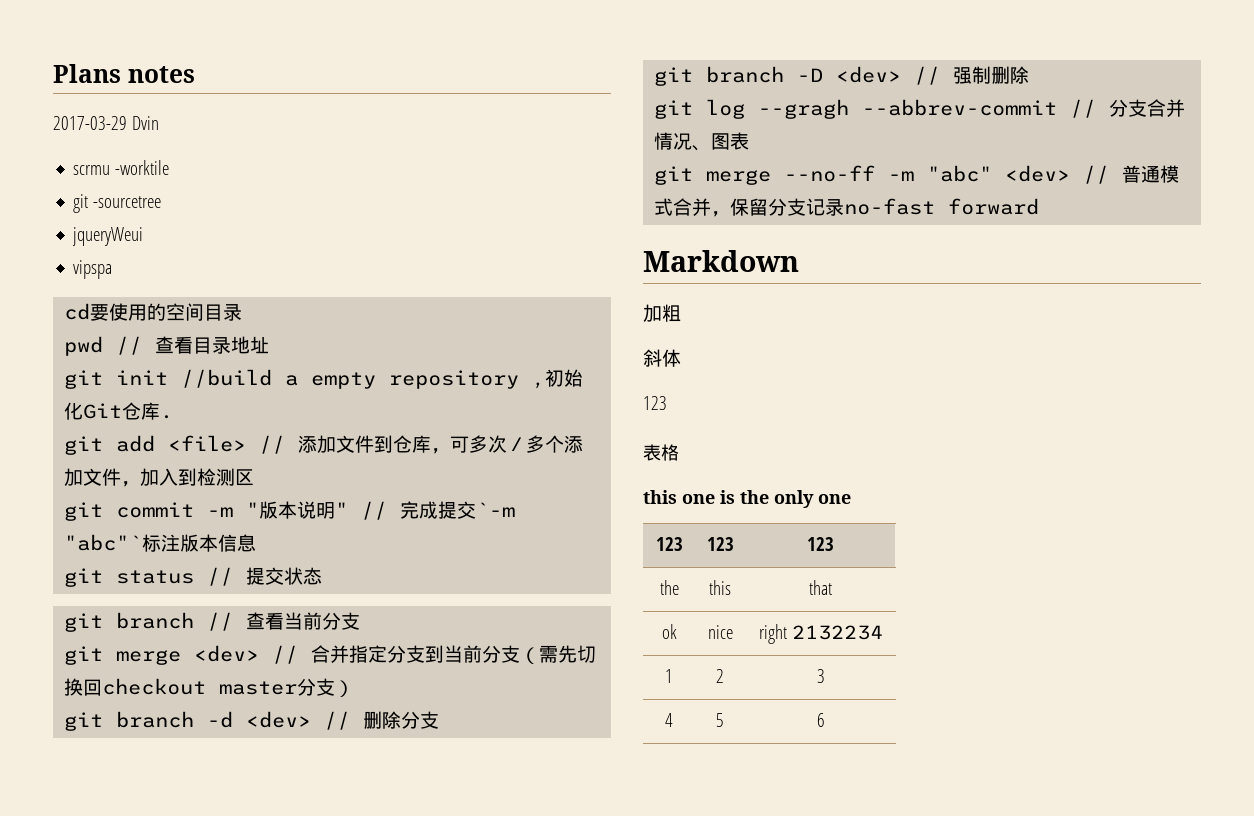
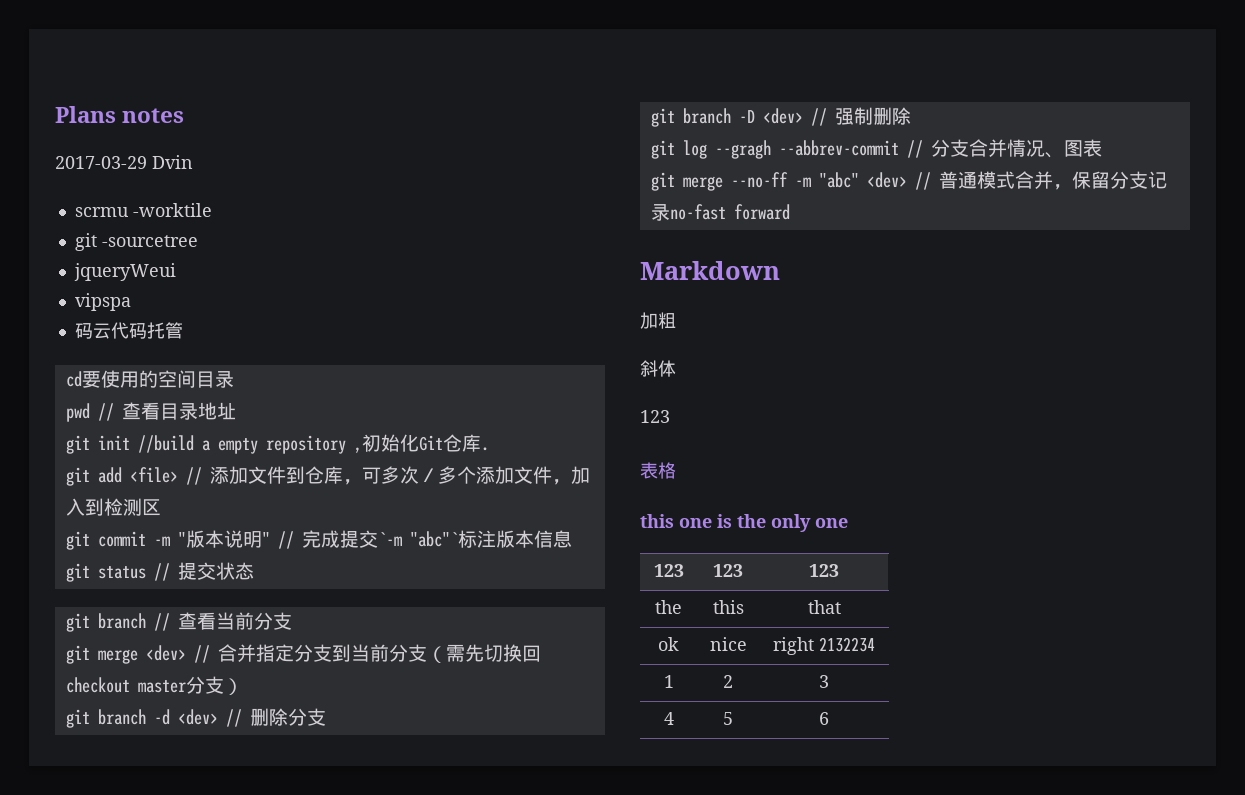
(113, 269) none -> [74,322,183,339] // 码云代码托管

